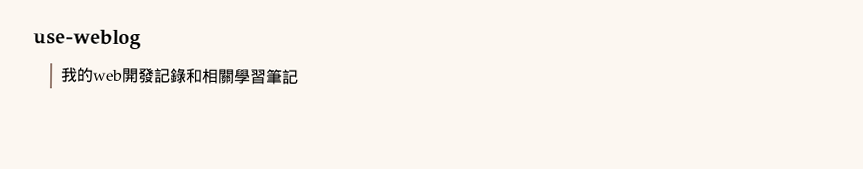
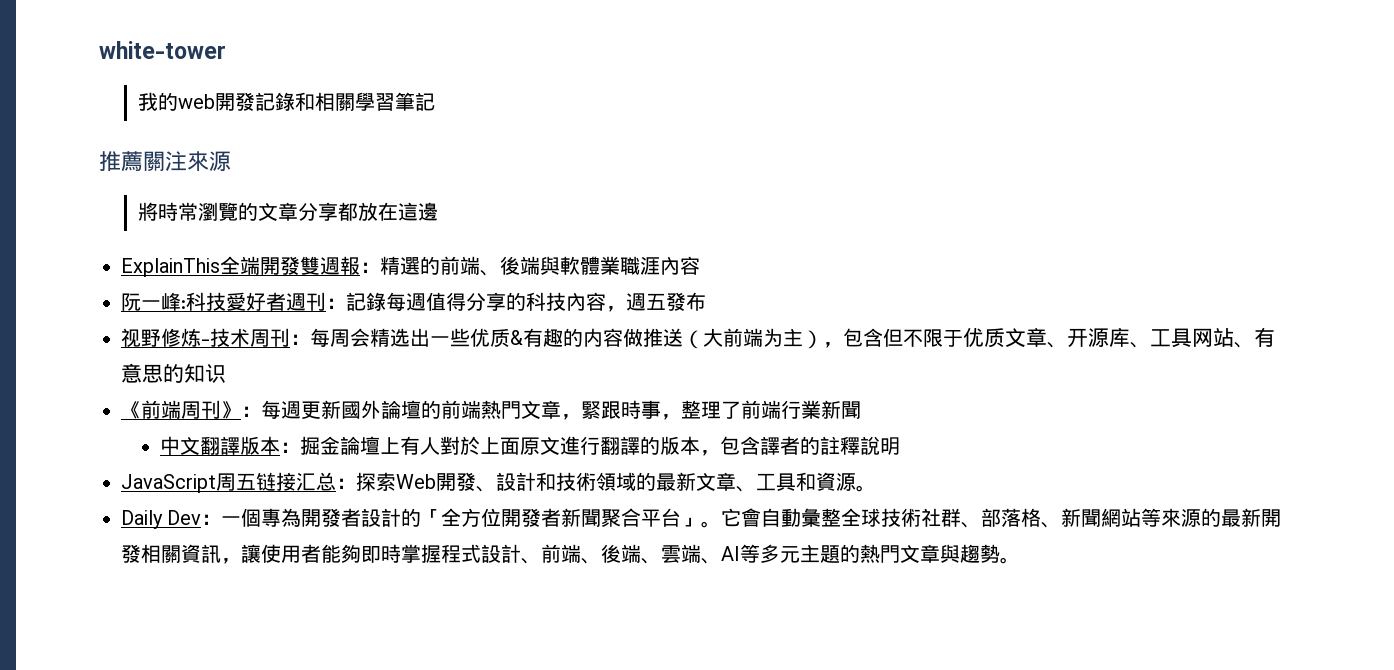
[33,29,141,50] use-weblog -> [99,41,226,59] white-tower
(300, 77) none -> [99,151,231,172] [137,202,438,221] [121,256,700,277] [121,292,706,312] [121,327,1275,349] [121,363,226,383] [121,400,861,420] [159,436,900,456] [121,472,876,493] [121,508,1282,529] [121,544,1020,564] // 推薦關注來源 // 將時常瀏覽的文章分享都放在這邊 // ExplainThis全端開發雙週報：精選的前端、後端與軟體業職涯內容 // 阮一峰:科技愛好者週刊：記錄每週值得分享的科技內容，週五發布 // 视野修炼-技术周刊：每周会精选出一些优质&有趣的内容做推送（大前端为主），包含但不限于优质文章、开源库、工具网站、有意思的知识 // 《前端周刊》：每週更新國外論壇的前端熱門文章，緊跟時事，整理了前端行業新聞 // 中文翻譯版本：掘金論壇上有人對於上面原文進行翻譯的版本，包含譯者的註釋說明 // JavaScript周五链接汇总：探索Web開發、設計和技術領域的最新文章、工具和資源。 // Daily Dev：一個專為開發者設計的「全方位開發者新聞聚合平台」。它會自動彙整全球技術社群、部落格、新聞網站等來源的最新開發相關資訊，讓使用者能夠即時掌握程式設計、前端、後端、雲端、AI等多元主題的熱門文章與趨勢。

